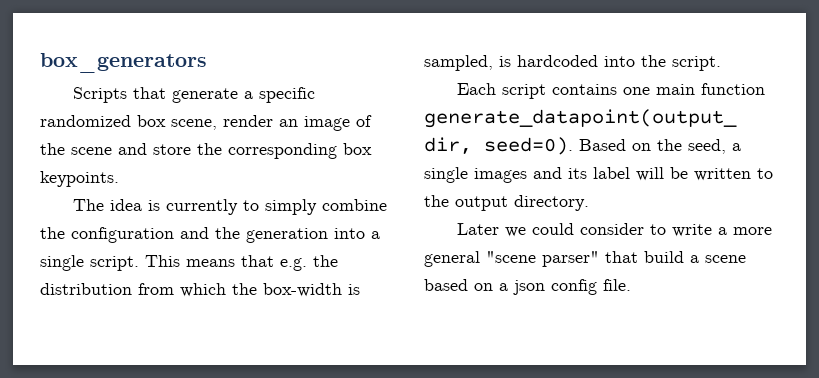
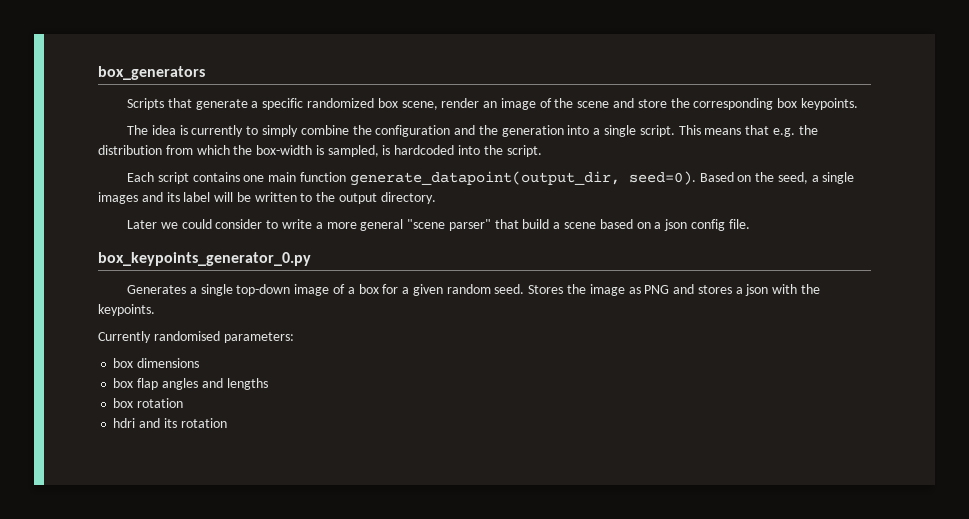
(631, 285) none -> [98,252,311,266] [127,284,821,296] [98,304,155,316] [98,331,294,343] [113,358,200,368] [113,378,268,390] [113,398,184,408] [113,418,227,428] // box_keypoints_generator_0.py // Generates a single top-down image of a box for a given random seed. Stores the image as PNG and stores a json with the keypoints. // Currently randomised parameters: // box dimensions // box flap angles and lengths // box rotation // hdri and its rotation

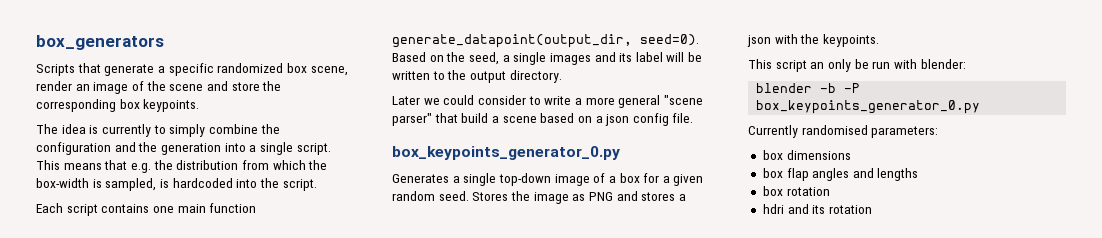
(155, 310) none -> [748,59,966,72] [756,83,861,93] [756,100,981,114] // This script an only be run with blender: // blender -b -P box_keypoints_generator_0.py

